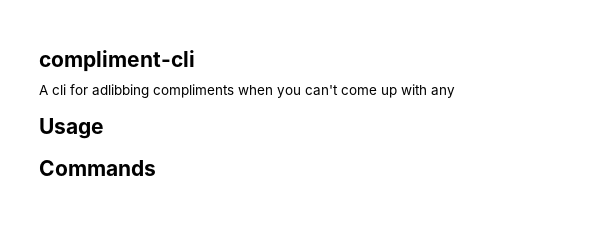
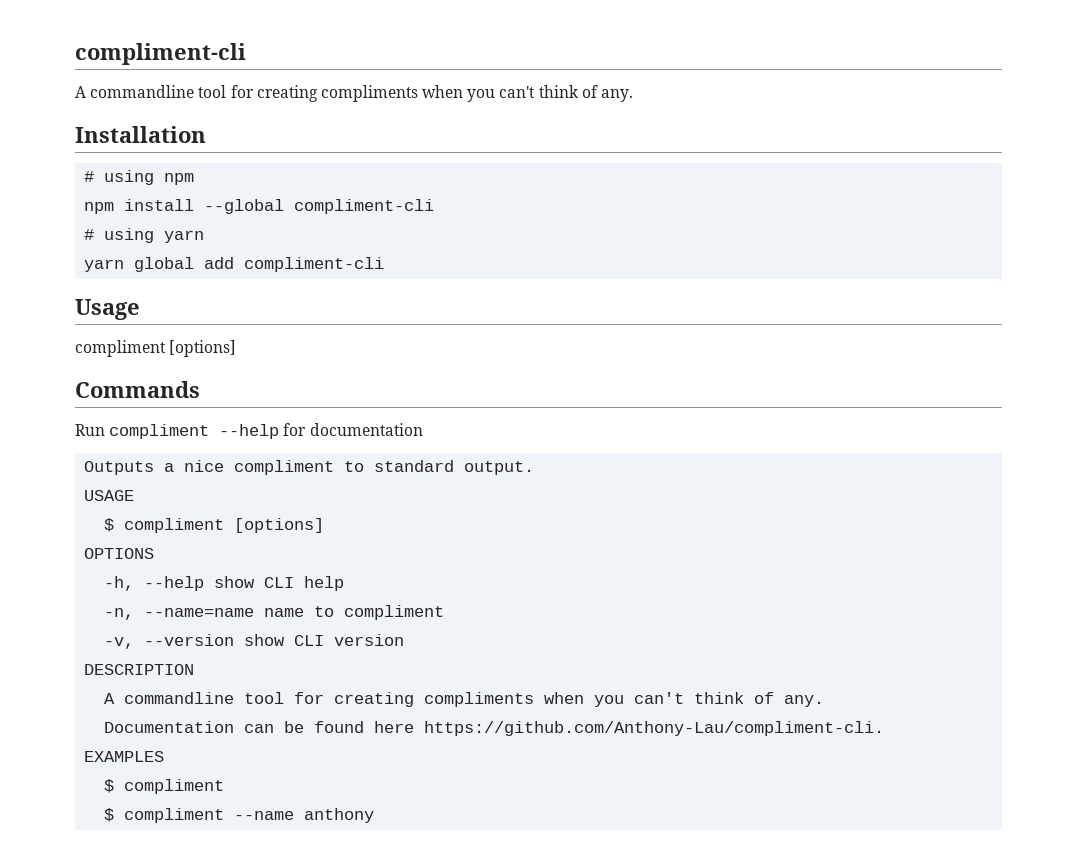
[52,84,455,98] cli for adlibbing compliments when you can't come up with any -> [90,85,634,102] [75,126,206,143] [84,170,195,185] [84,199,435,214] [84,228,205,243] [84,257,385,272] commandline tool for creating compliments when you can't think of any. // Installation // # using npm // npm install --global compliment-cli // # using yarn // yarn global add compliment-cli
(104, 128) none -> [75,340,237,357] // compliment [options]
(156, 168) none -> [75,423,423,439] [84,460,535,475] [84,490,135,501] [104,518,325,533] [84,548,155,559] [104,576,345,591] [104,605,445,620] [104,634,405,649] [84,664,195,675] [104,692,825,707] [104,721,885,736] [84,751,165,762] [104,779,225,794] [104,808,375,823] // Run compliment --help for documentation // Outputs a nice compliment to standard output. // USAGE // $ compliment [options] // OPTIONS // -h, --help show CLI help // -n, --name=name name to compliment // -v, --version show CLI version // DESCRIPTION // A commandline tool for creating compliments when you can't think of any. // Documentation can be found here https://github.com/Anthony-Lau/compliment-cli. // EXAMPLES // $ compliment // $ compliment --name anthony

